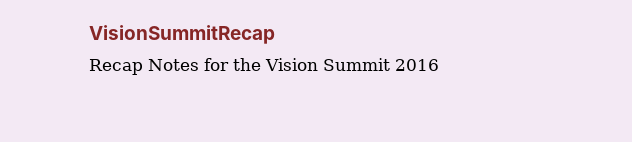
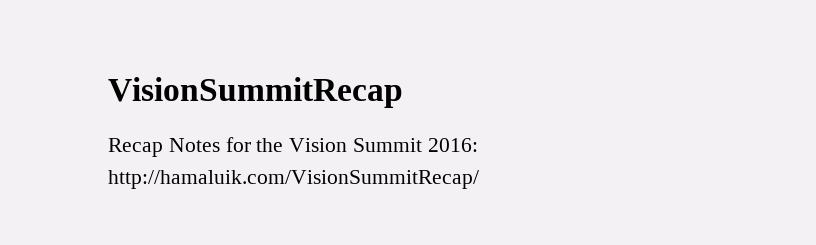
[395,59,439,71] 2016 -> [427,138,478,152] [108,170,479,189] 2016: http://hamaluik.com/VisionSummitRecap/

